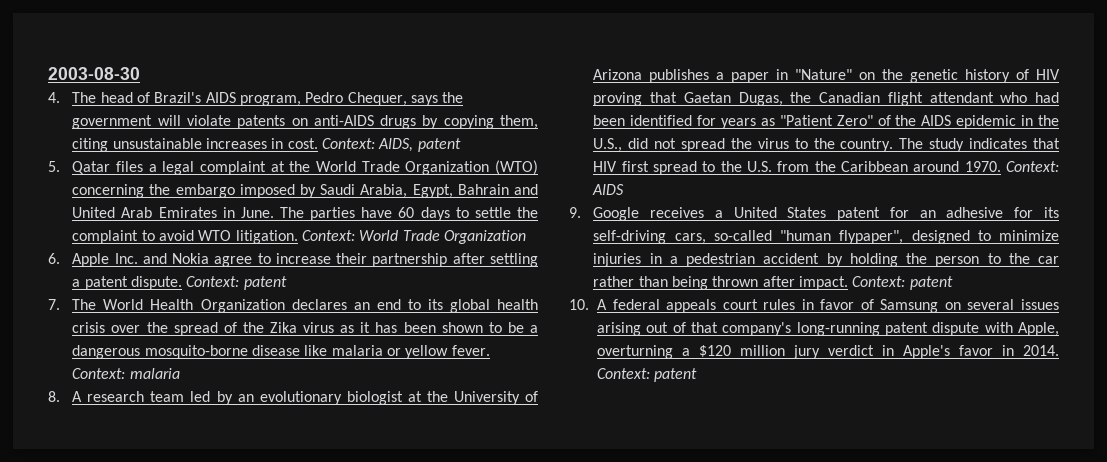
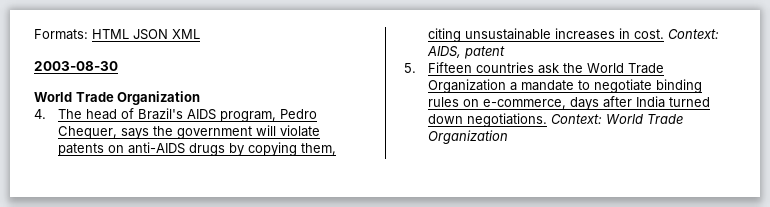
[48,67,140,80] 2003-08-30 -> [34,29,200,40] [34,61,118,71] [34,91,201,105] Formats: HTML JSON XML // 2003-08-30 // World Trade Organization
[72,160,538,175] [72,184,538,198] [72,207,538,221] [72,230,526,244] [48,253,539,267] [72,276,287,290] [48,299,538,313] [72,322,538,336] [72,345,490,359] [72,368,180,379] [48,391,538,405] [593,69,1060,83] [593,92,1059,106] [593,115,1059,129] [593,138,1060,152] [593,161,1059,175] [592,184,625,195] [569,207,1059,221] [593,230,1059,244] [593,253,1059,267] [593,276,953,290] [569,299,1059,313] [597,322,1059,336] [597,345,1059,359] [597,368,698,382] Qatar files a legal complaint at the World Trade Organization (WTO) concerning the embargo imposed by Saudi Arabia, Egypt, Bahrain and United Arab Emirates in June. The parties have 60 days to settle the complaint to avoid WTO litigation. Context: World Trade Organization // 6. Apple Inc. and Nokia agree to increase their partnership after settling a patent dispute. Context: patent // 7. The World Health Organization declares an end to its global health crisis over the spread of the Zika virus as it has been shown to be a dangerous mosquito-borne disease like malaria or yellow fever. Context: malaria // 8. A research team led by an evolutionary biologist at the University of Arizona publishes a paper in "Nature" on the genetic history of HIV proving that Gaetan Dugas, the Canadian flight attendant who had been identified for years as "Patient Zero" of the AIDS epidemic in the U.S., did not spread the virus to the country. The study indicates that HIV first spread to the U.S. from the Caribbean around 1970. Context: AIDS // 9. Google receives a United States patent for an adhesive for its self-driving cars, so-called "human flypaper", designed to minimize injuries in a pedestrian accident by holding the person to the car rather than being thrown after impact. Context: patent // 10. A federal appeals court rules in favor of Samsung on several issues arising out of that company's long-running patent dispute with Apple, overturning a $120 million jury verdict in Apple's favor in 2014. Context: patent -> [428,62,665,74] [428,79,703,93] [428,96,711,110] [428,113,684,127] [428,130,509,144] Fifteen countries ask the World Trade Organization a mandate to negotiate binding rules on e-commerce, days after India turned down negotiations. Context: World Trade Organization

